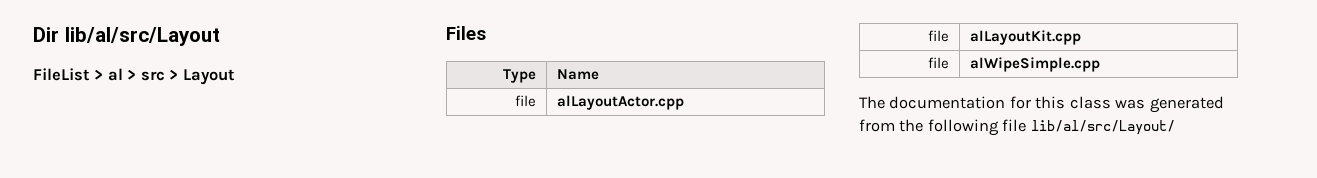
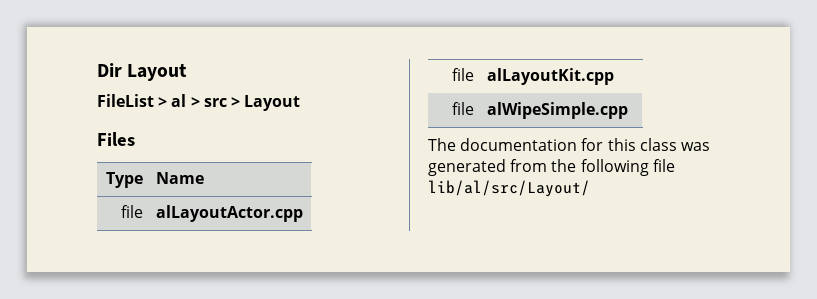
[64,27,220,46] lib/al/src/Layout -> [127,64,188,81] Layout

